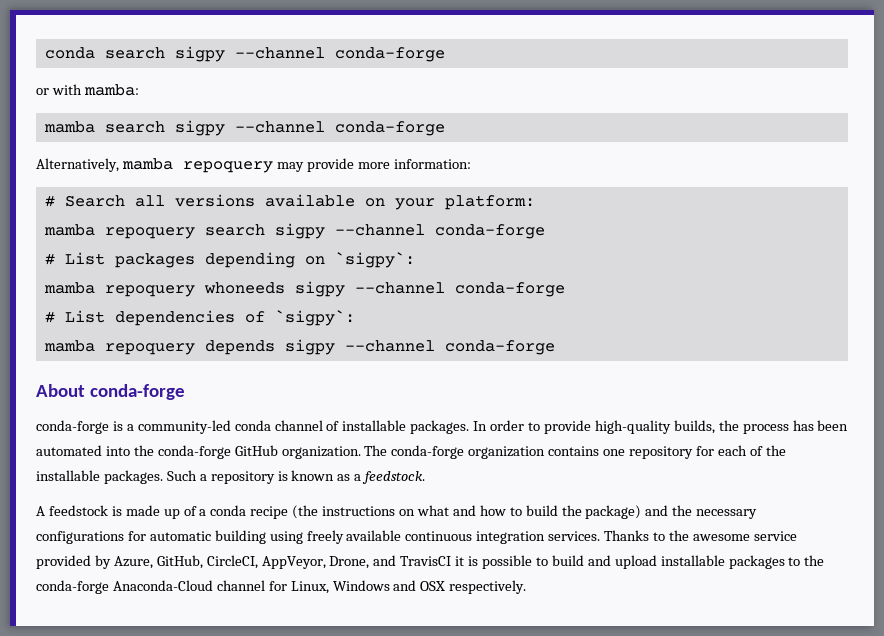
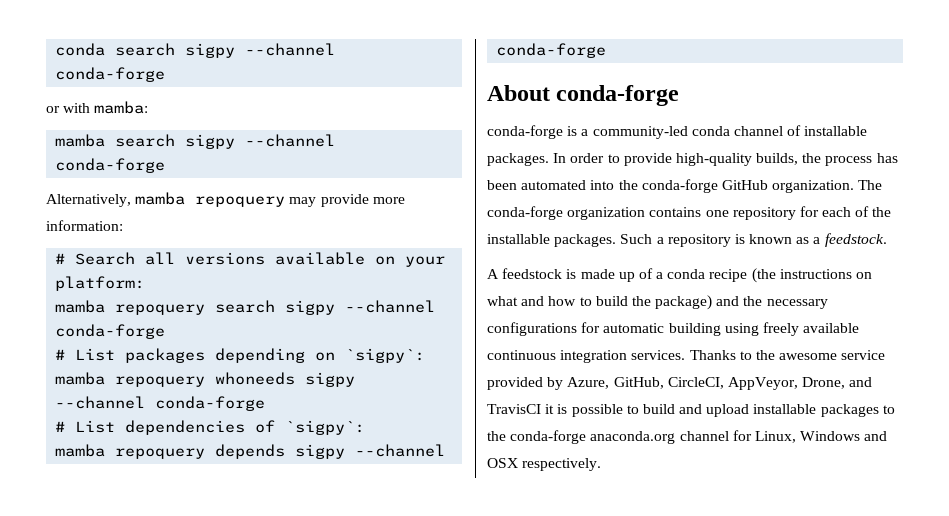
[112,580,213,591] Anaconda-Cloud -> [590,431,676,444] anaconda.org

